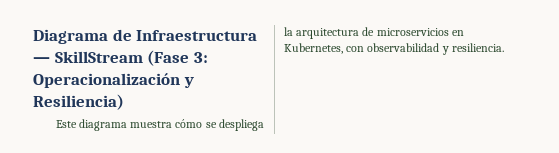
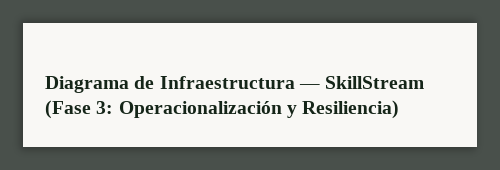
[55,119,264,131] [284,27,464,39] [284,43,504,55] // Este diagrama muestra cómo se despliega la arquitectura de microservicios en Kubernetes, con observabilidad y resiliencia. -> (400, 109) none

